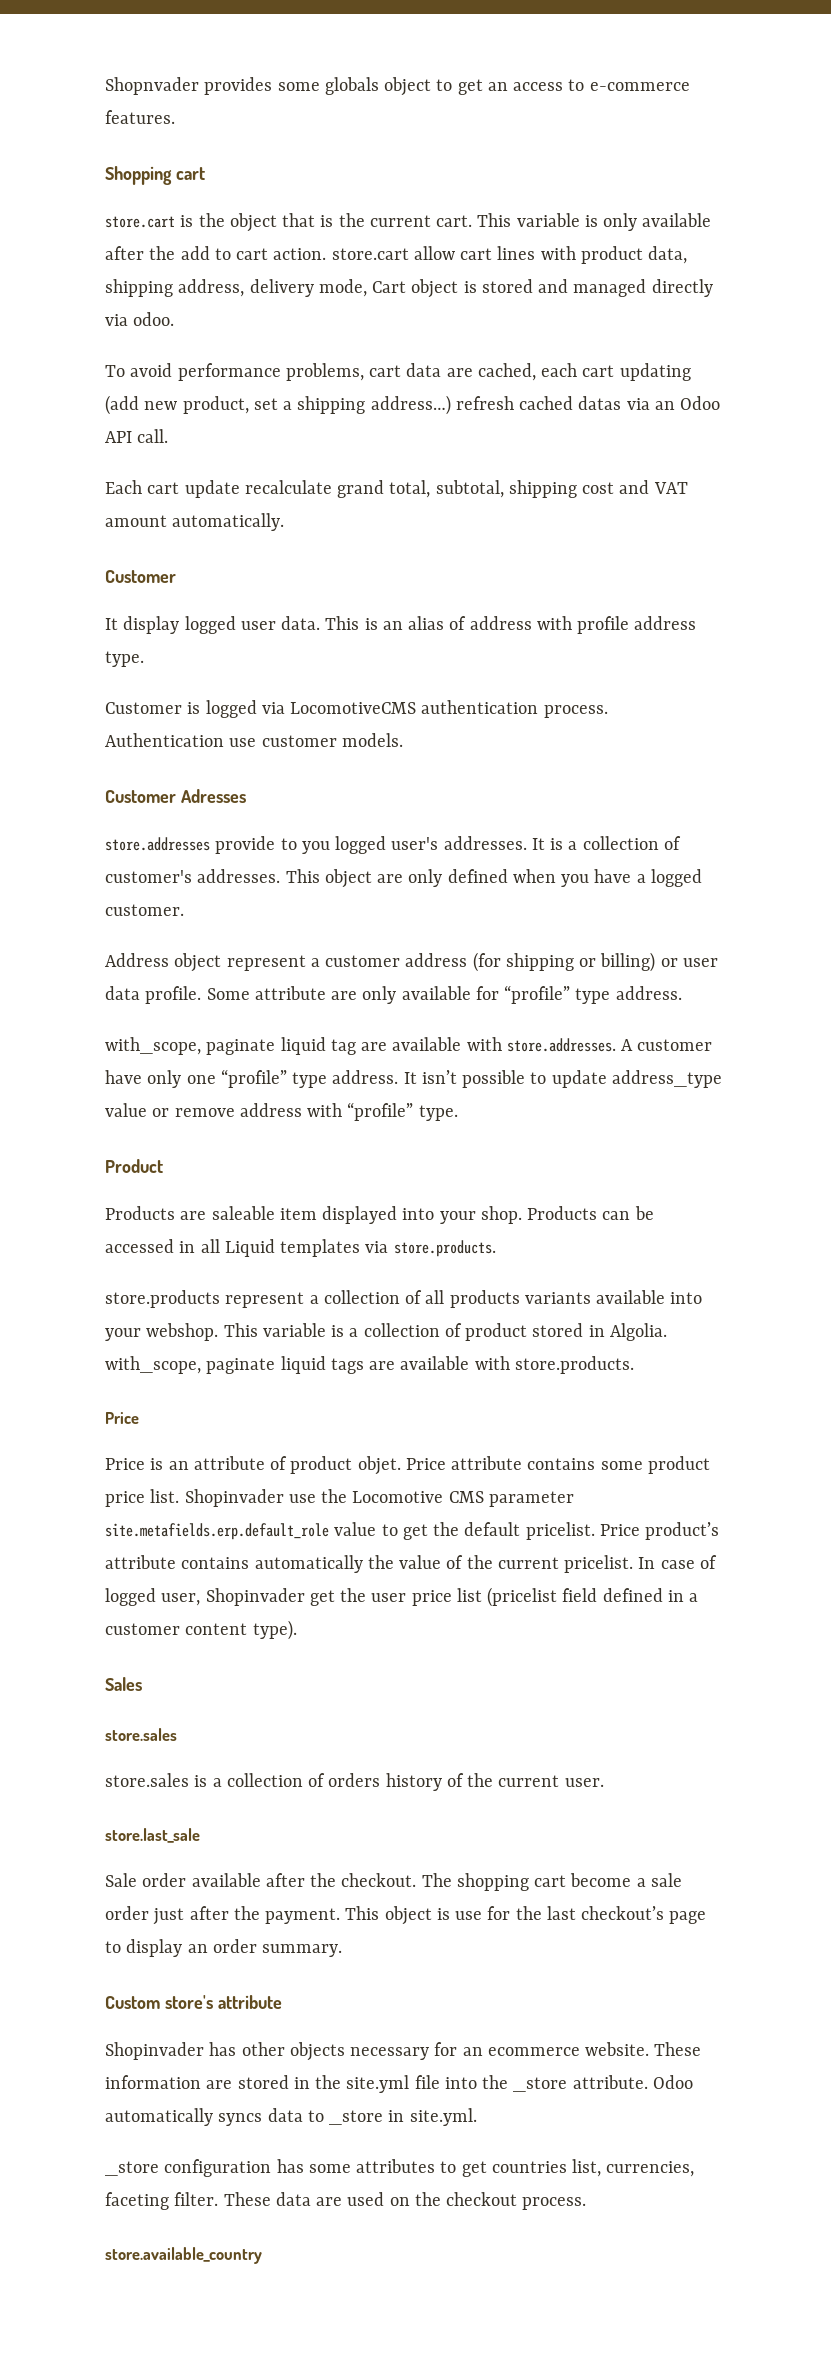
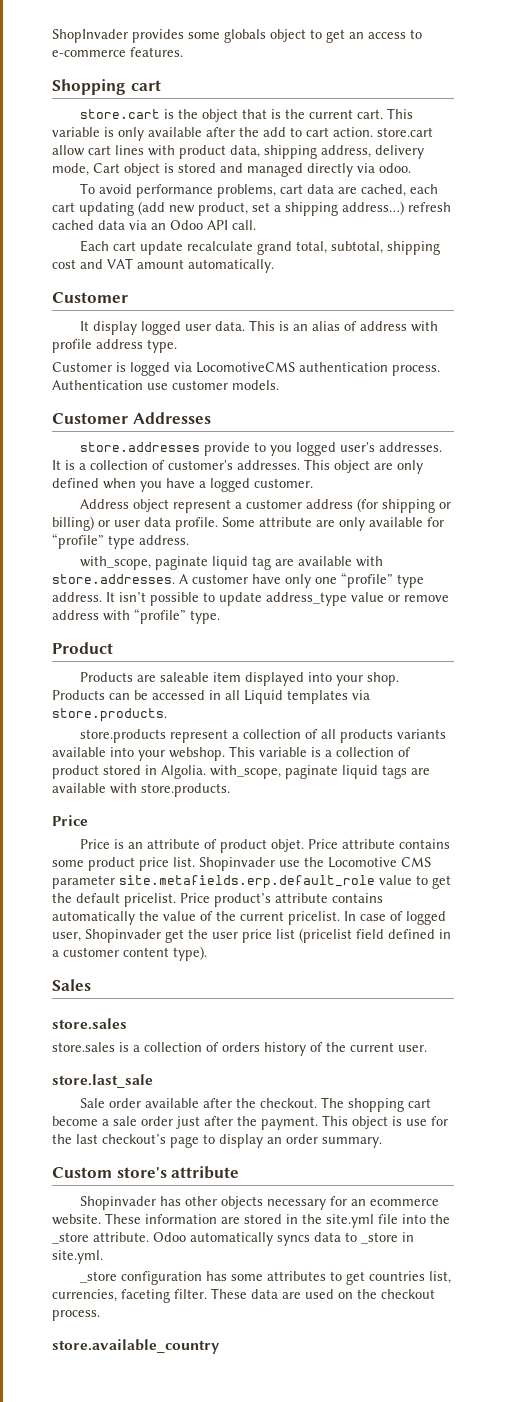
[105,77,199,95] Shopnvader -> [52,29,128,43] ShopInvader
[578,396,622,410] datas -> [98,220,125,230] data
[180,789,246,803] Adresses -> [132,412,211,424] Addresses

